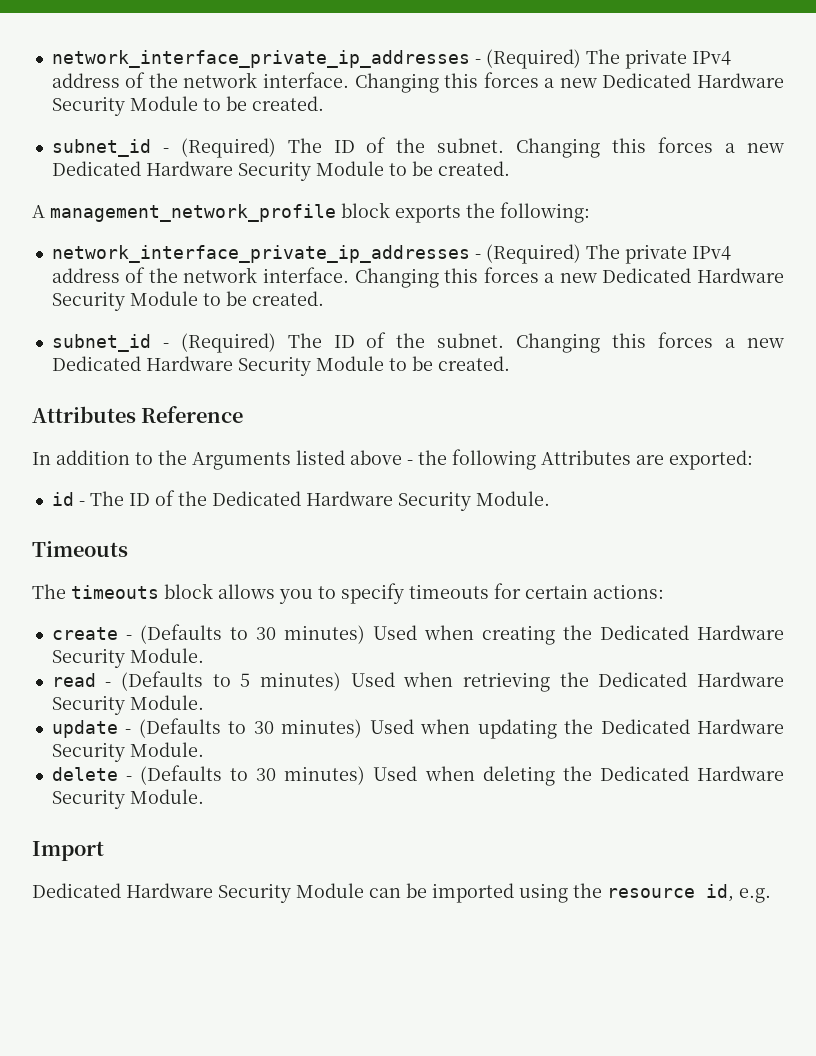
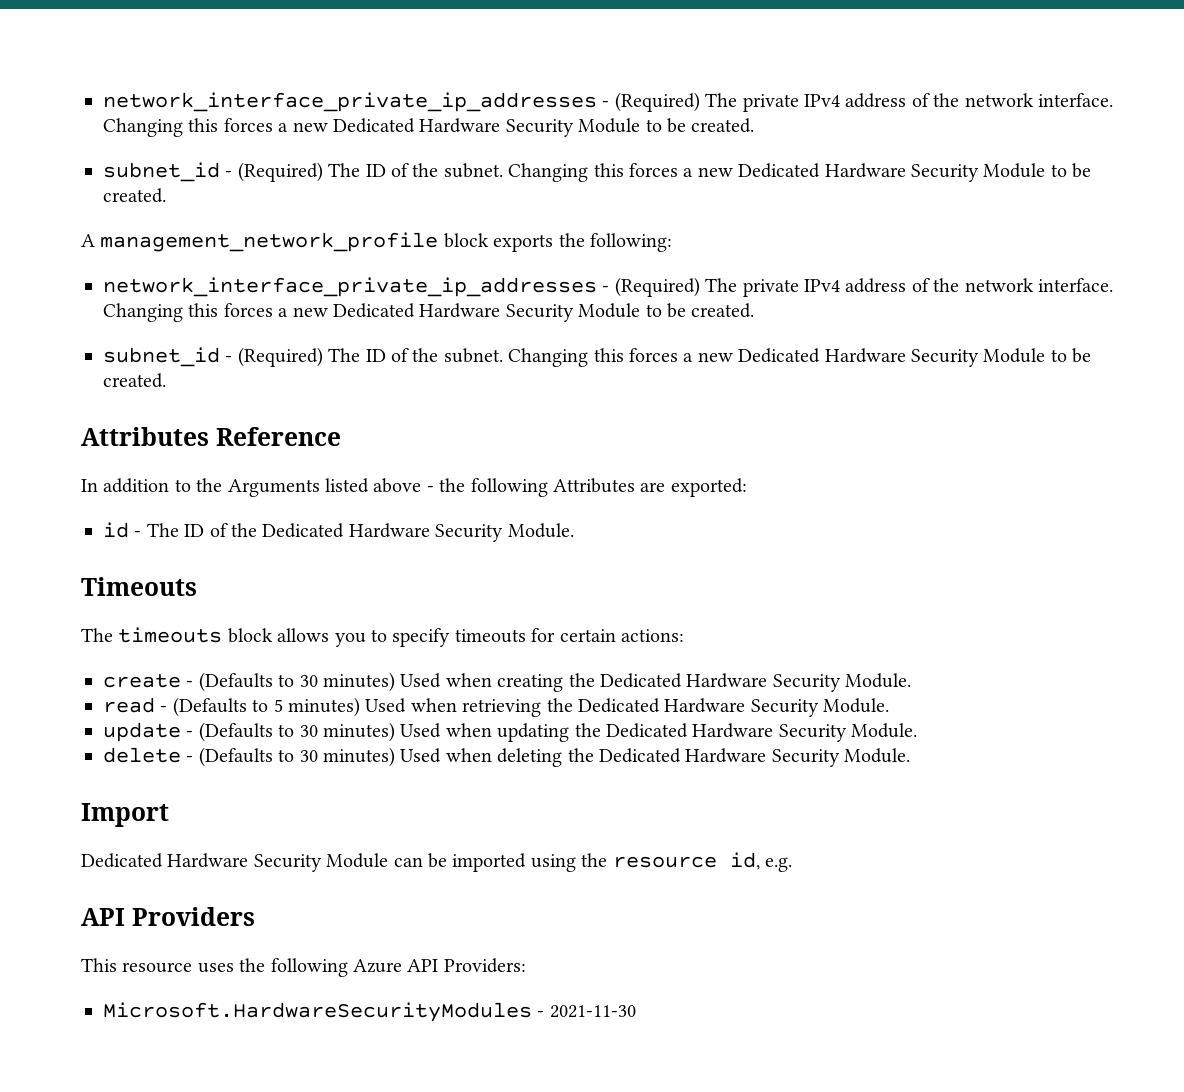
(771, 895) none -> [81,907,255,926] [81,958,526,977] [103,1002,636,1022] // API Providers // This resource uses the following Azure API Providers: // Microsoft.HardwareSecurityModules - 2021-11-30

